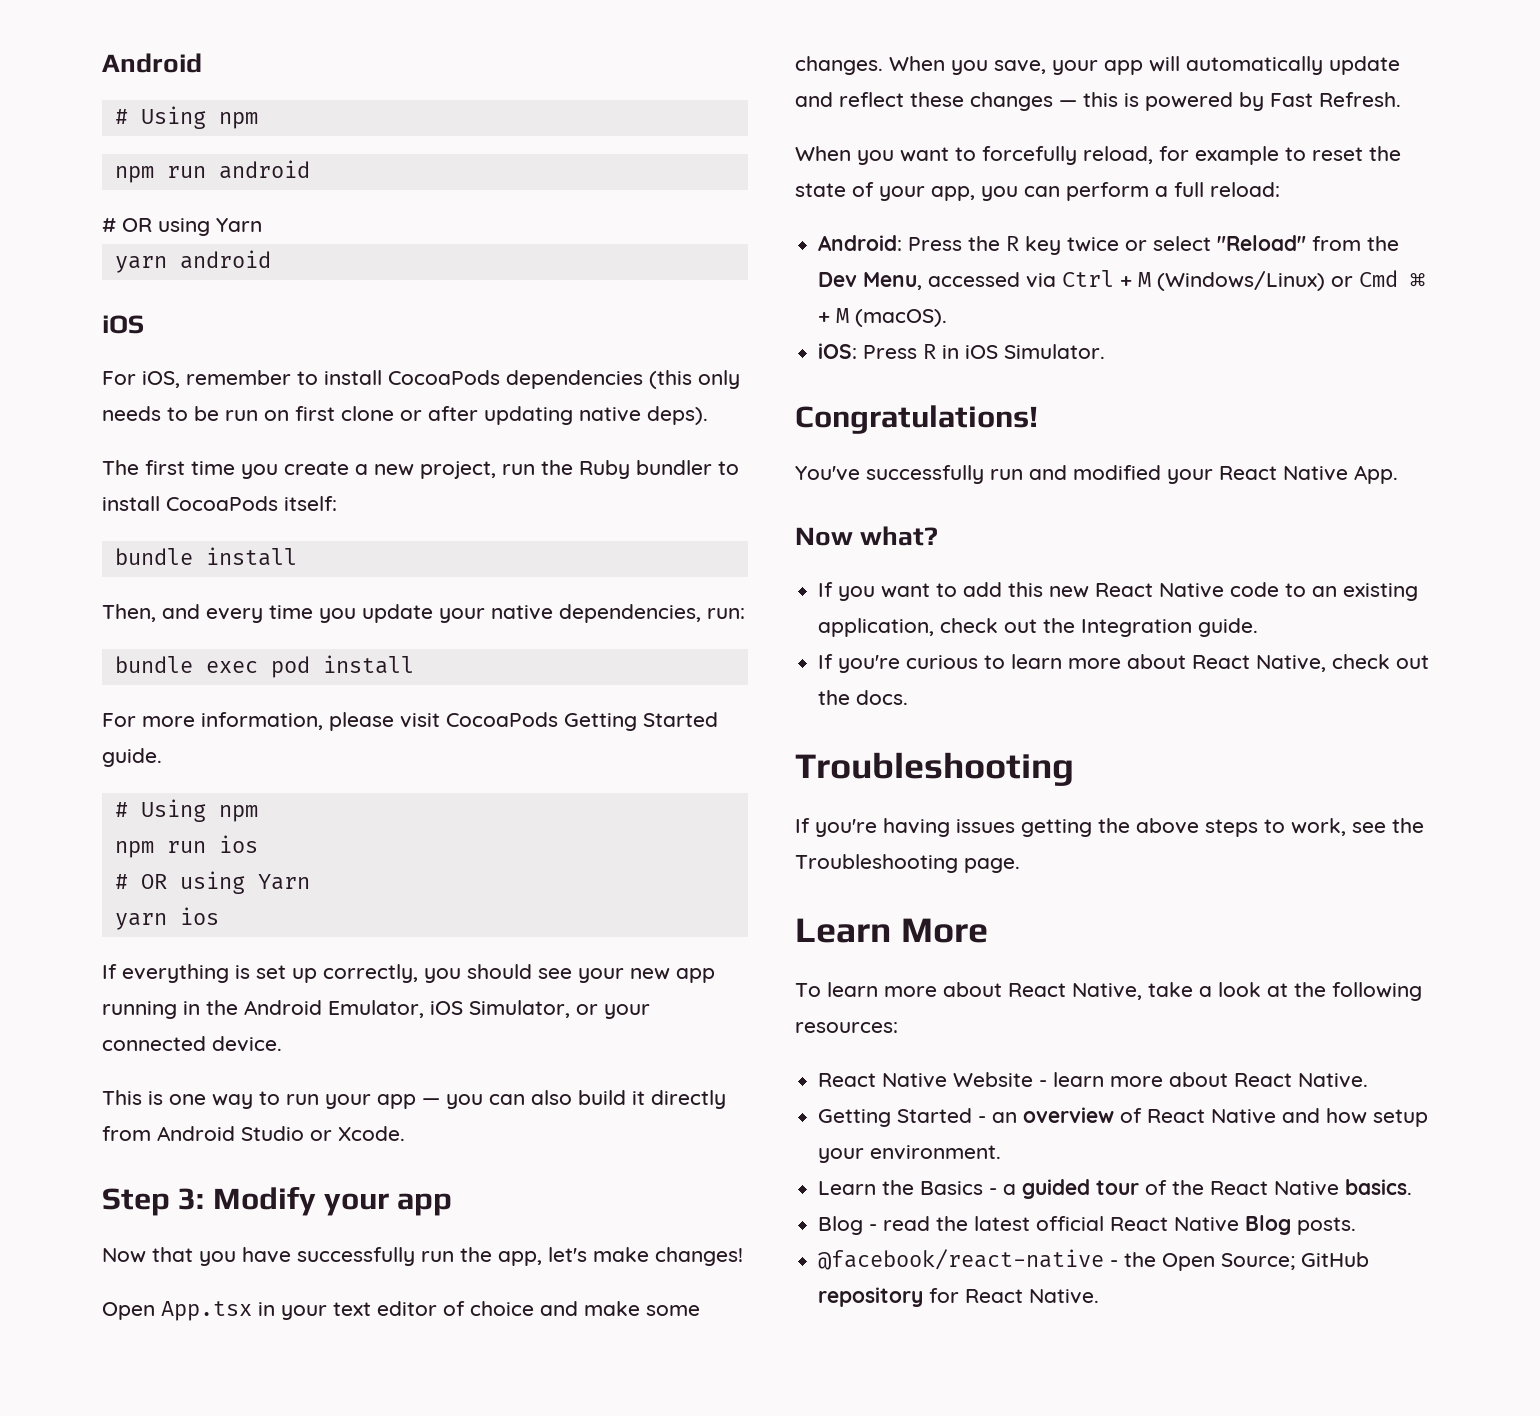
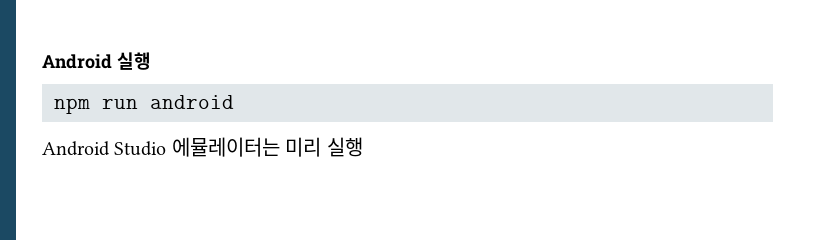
[102,53,202,73] [114,106,258,129] Android // # Using npm -> [42,52,151,70] Android 실행
[102,218,262,236] [114,250,271,273] [102,315,144,334] [102,370,740,389] [102,406,708,425] [102,460,739,479] [102,496,337,511] [114,547,297,566] [102,604,745,623] [114,655,414,678] [102,712,718,731] [102,748,162,767] [114,799,258,822] [114,835,258,858] [114,871,310,894] [114,907,219,930] [102,964,715,983] [102,1000,650,1019] [102,1036,282,1052] [102,1090,726,1109] [102,1126,405,1141] [102,1187,453,1216] [102,1247,743,1266] [102,1301,700,1321] [795,56,1400,75] [795,92,1401,111] [795,146,1401,165] [795,182,1280,201] [818,235,1400,255] [818,270,1426,291] [818,308,948,327] [818,343,1106,359] [795,405,1038,434] [795,465,1398,484] [795,526,939,546] [818,582,1419,601] [818,618,1259,637] [818,654,1430,673] [818,690,909,705] [795,752,1074,786] [795,818,1424,837] [795,854,1020,873] [795,918,988,943] [795,982,1422,1001] [795,1022,898,1033] [818,1072,1369,1088] [818,1107,1429,1127] [818,1145,1002,1163] [818,1179,1413,1199] [818,1215,1357,1235] [818,1249,1370,1271] [818,1287,1100,1307] # OR using Yarn // yarn android // iOS // For iOS, remember to install CocoaPods dependencies (this only needs to be run on first clone or after updating native deps). // The first time you create a new project, run the Ruby bundler to install CocoaPods itself: // bundle install // Then, and every time you update your native dependencies, run: // bundle exec pod install // For more information, please visit CocoaPods Getting Started guide. // # Using npm // npm run ios // # OR using Yarn // yarn ios // If everything is set up correctly, you should see your new app running in the Android Emulator, iOS Simulator, or your connected device. // This is one way to run your app — you can also build it directly from Android Studio or Xcode. // Step 3: Modify your app // Now that you have successfully run the app, let's make changes! // Open App.tsx in your text editor of choice and make some changes. When you save, your app will automatically update and reflect these changes — this is powered by Fast Refresh. // When you want to forcefully reload, for example to reset the state of your app, you can perform a full reload: // Android: Press the R key twice or select "Reload" from the Dev Menu, accessed via Ctrl + M (Windows/Linux) or Cmd ⌘ + M (macOS). // iOS: Press R in iOS Simulator. // Congratulations! // You've successfully run and modified your React Native App. // Now what? // If you want to add this new React Native code to an existing application, check out the Integration guide. // If you're curious to learn more about React Native, check out the docs. // Troubleshooting // If you're having issues getting the above steps to work, see the Troubleshooting page. // Learn More // To learn more about React Native, take a look at the following resources: // React Native Website - learn more about React Native. // Getting Started - an overview of React Native and how setup your environment. // Learn the Basics - a guided tour of the React Native basics. // Blog - read the latest official React Native Blog posts. // @facebook/react-native - the Open Source; GitHub repository for React Native. -> [42,137,363,157] Android Studio 에뮬레이터는 미리 실행

